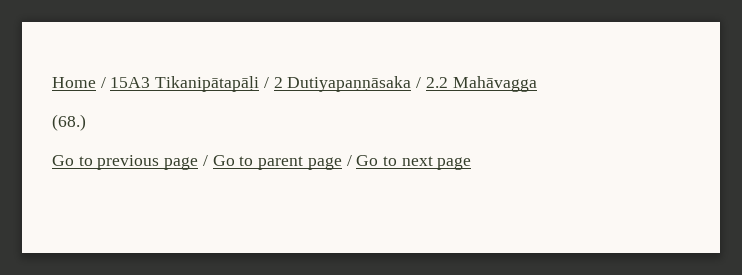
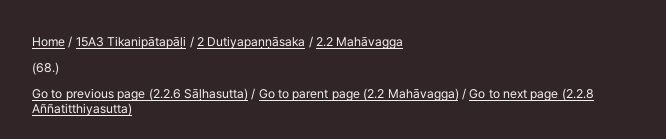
(199, 163) none -> [148,88,248,101] (2.2.6 Sāḷhasutta)
(342, 163) none -> [363,88,459,101] (2.2 Mahāvagga)
(472, 163) none -> [561,88,594,101] [32,103,132,116] (2.2.8 Aññatitthiyasutta)

